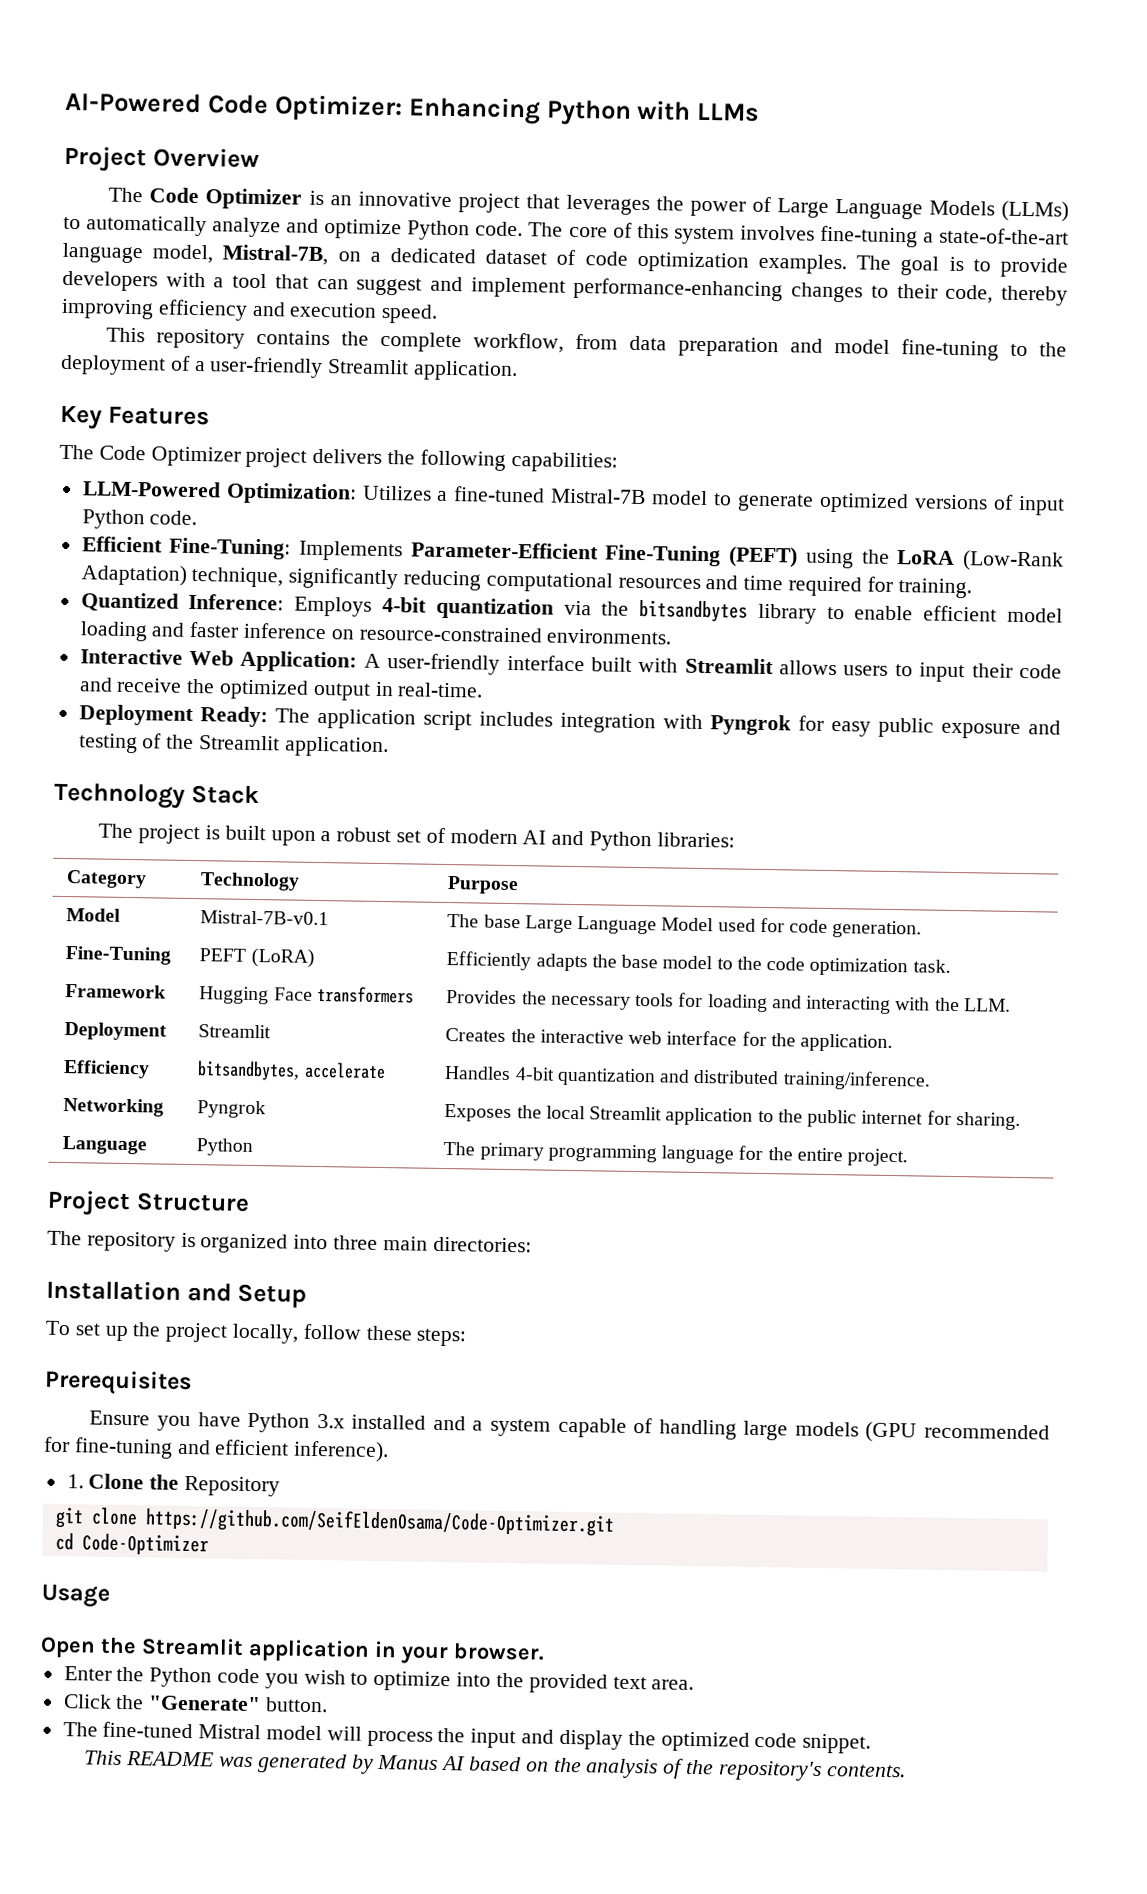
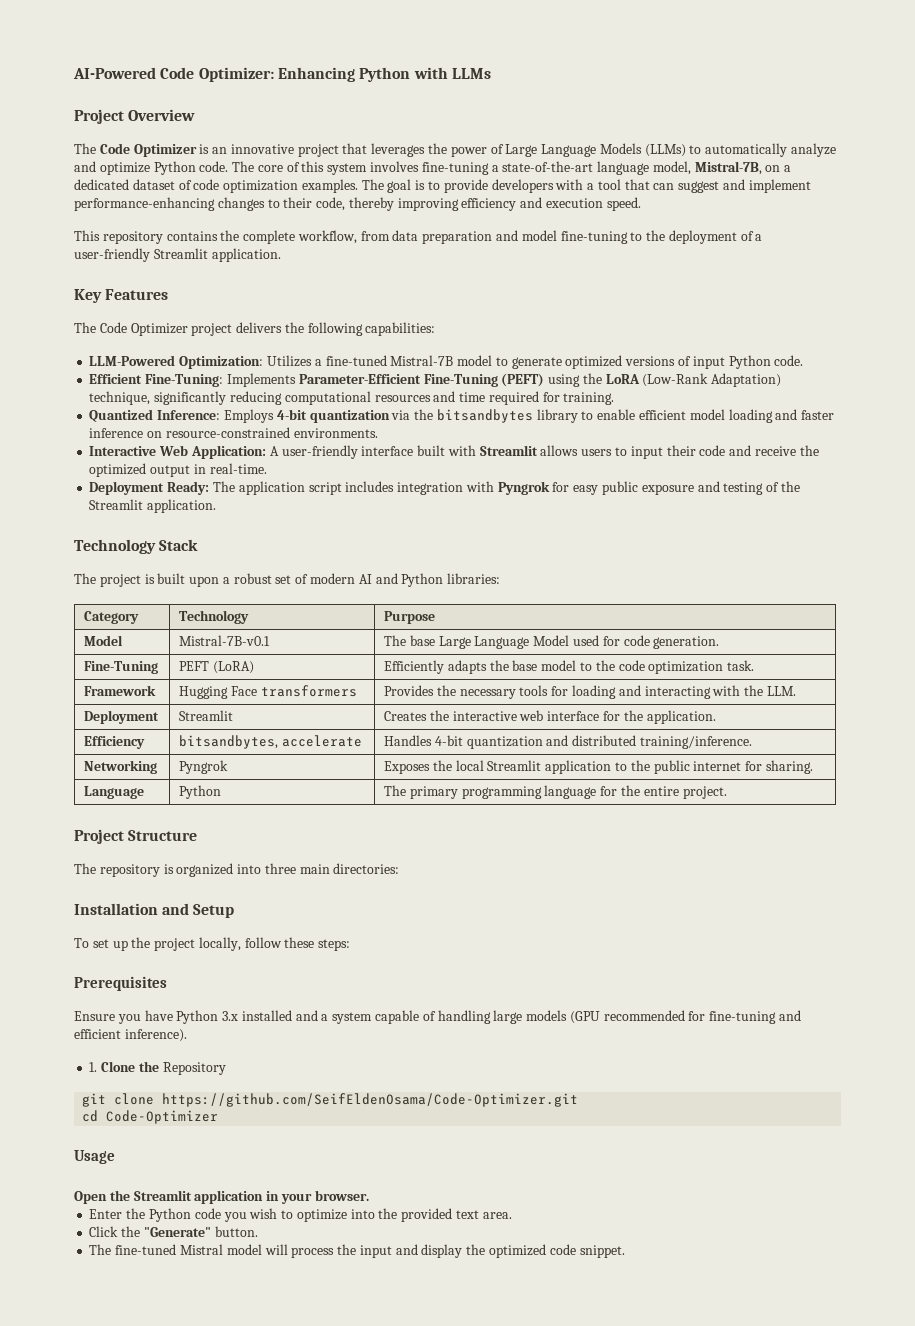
[84,1750,906,1781] // This README was generated by Manus AI based on the analysis of the repository's contents. -> (625, 1251) none

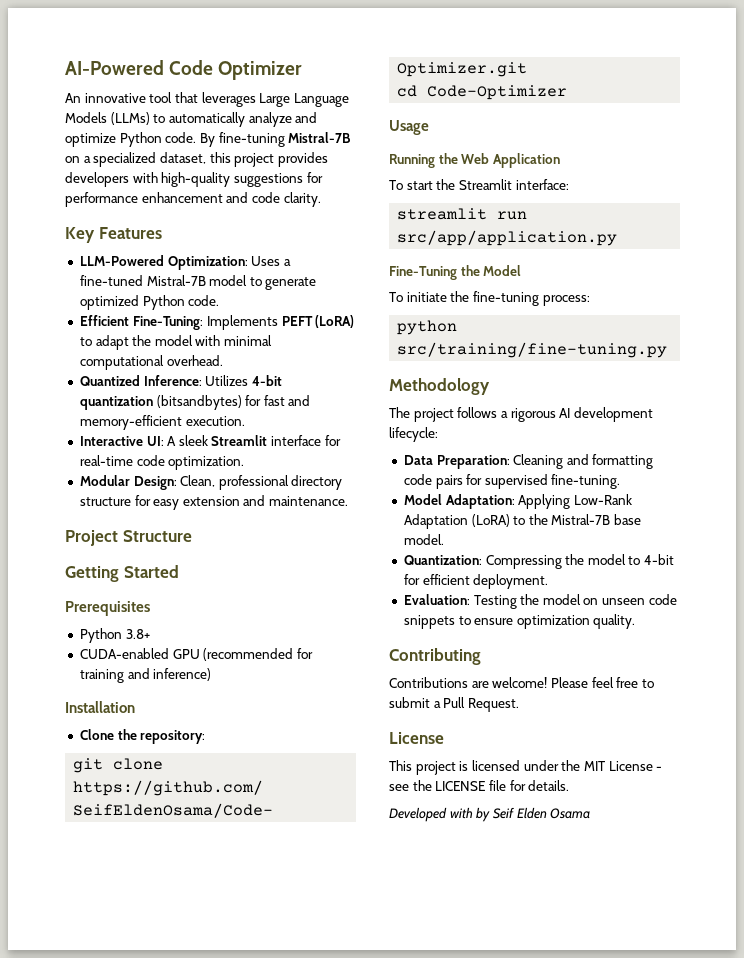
[198,67,491,82] [74,109,196,124] [74,143,504,157] Optimizer: Enhancing Python with LLMs // Project Overview // The Code Optimizer is an innovative project that leverages the power of -> [218,61,303,80] [65,92,256,107] Optimizer // An innovative tool that leverages
[232,161,792,175] [74,179,811,193] [74,197,641,211] [74,230,763,244] [74,248,281,262] [74,289,169,303] [74,322,436,336] The core of this system involves fine-tuning a state-of-the-art language model, Mistral-7B, on a dedicated dataset of code optimization examples. The goal is to provide developers with a tool that can suggest and implement performance-enhancing changes to their code, thereby improving efficiency and execution speed. // This repository contains the complete workflow, from data preparation and model fine-tuning to the deployment of a user-friendly Streamlit application. // Key Features // The Code Optimizer project delivers the following capabilities: -> [199,132,352,147] [65,152,328,167] [65,172,323,187] [65,192,321,207] [65,227,162,243] By fine-tuning Mistral-7B on a specialized dataset, this project provides developers with high-quality suggestions for performance enhancement and code clarity. // Key Features
[266,355,312,367] Utilizes -> [251,256,281,266] Uses
[625,356,725,369] versions of input -> (139, 302) none
[298,373,782,387] [89,391,615,405] Parameter-Efficient Fine-Tuning (PEFT) using the LoRA (Low-Rank Adaptation) technique, significantly reducing computational resources and time required for training. -> [281,315,355,328] [79,335,273,350] [79,355,223,370] PEFT (LoRA) to adapt the model with minimal computational overhead.
[223,409,835,423] [89,427,378,438] [89,445,819,459] [89,463,267,477] [89,481,800,495] [89,499,217,513] [74,539,199,554] [74,573,501,587] [84,611,140,624] [179,610,250,624] [384,611,436,624] [84,635,124,646] [179,635,271,646] [384,635,720,649] [84,661,159,674] [179,661,254,674] [384,660,755,674] [84,685,157,696] [179,685,357,699] [384,685,796,699] [84,710,160,724] [179,710,234,721] [384,710,716,724] [84,736,146,749] [179,735,362,749] [384,735,752,749] [84,760,158,774] [179,760,229,774] [384,760,813,774] [84,786,145,799] [179,785,222,799] [384,785,727,799] [74,829,198,844] [74,863,400,877] [74,903,235,918] [74,937,351,951] [74,976,167,991] [74,1010,802,1024] [74,1029,187,1042] [89,1062,98,1072] Employs 4-bit quantization via the bitsandbytes library to enable efficient model loading and faster inference on resource-constrained environments. // Interactive Web Application: A user-friendly interface built with Streamlit allows users to input their code and receive the optimized output in real-time. // Deployment Ready: The application script includes integration with Pyngrok for easy public exposure and testing of the Streamlit application. // Technology Stack // The project is built upon a robust set of modern AI and Python libraries: // Category | Technology | Purpose // Model | Mistral-7B-v0.1 | The base Large Language Model used for code generation. // Fine-Tuning | PEFT (LoRA) | Efficiently adapts the base model to the code optimization task. // Framework | Hugging Face transformers | Provides the necessary tools for loading and interacting with the LLM. // Deployment | Streamlit | Creates the interactive web interface for the application. // Efficiency | bitsandbytes, accelerate | Handles 4-bit quantization and distributed training/inference. // Networking | Pyngrok | Exposes the local Streamlit application to the public internet for sharing. // Language | Python | The primary programming language for the entire project. // Project Structure // The repository is organized into three main directories: // Installation and Setup // To set up the project locally, follow these steps: // Prerequisites // Ensure you have Python 3.x installed and a system capable of handling large models (GPU recommended for fine-tuning and efficient inference). // 1. -> [205,375,282,386] [79,395,311,410] [79,415,245,430] [79,435,341,446] [79,455,245,470] [79,475,343,490] [79,495,349,510] [65,530,192,546] [65,565,179,582] [65,601,150,616] [79,628,150,643] [79,648,313,661] [79,668,212,683] [65,701,135,713] Utilizes 4-bit quantization (bitsandbytes) for fast and memory-efficient execution. // Interactive UI: A sleek Streamlit interface for real-time code optimization. // Modular Design: Clean, professional directory structure for easy extension and maintenance. // Project Structure // Getting Started // Prerequisites // Python 3.8+ // CUDA-enabled GPU (recommended for training and inference) // Installation //
[162,1062,226,1075] Repository -> [140,730,206,744] repository:
[74,1190,369,1204] [89,1208,512,1222] [89,1226,258,1237] [89,1244,625,1258] Open the Streamlit application in your browser. // Enter the Python code you wish to optimize into the provided text area. // Click the "Generate" button. // The fine-tuned Mistral model will process the input and display the optimized code snippet. -> [389,153,560,168] [389,179,569,190] [397,208,528,220] [397,230,618,246] [389,265,522,280] [389,291,590,306] [397,320,458,335] [397,342,668,358] [389,378,490,395] [389,407,653,422] [389,427,438,442] [403,454,654,469] [403,474,621,489] [403,494,632,509] [403,514,642,529] [403,534,444,545] [403,554,675,569] [403,574,549,589] [403,594,677,609] [403,614,636,629] [389,648,481,665] [389,677,654,688] [389,697,519,712] [389,732,444,744] [389,760,663,775] [389,780,570,791] [389,807,591,822] Running the Web Application // To start the Streamlit interface: // streamlit run src/app/application.py // Fine-Tuning the Model // To initiate the fine-tuning process: // python src/training/fine-tuning.py // Methodology // The project follows a rigorous AI development lifecycle: // Data Preparation: Cleaning and formatting code pairs for supervised fine-tuning. // Model Adaptation: Applying Low-Rank Adaptation (LoRA) to the Mistral-7B base model. // Quantization: Compressing the model to 4-bit for efficient deployment. // Evaluation: Testing the model on unseen code snippets to ensure optimization quality. // Contributing // Contributions are welcome! Please feel free to submit a Pull Request. // License // This project is licensed under the MIT License - see the LICENSE file for details. // Developed with by Seif Elden Osama

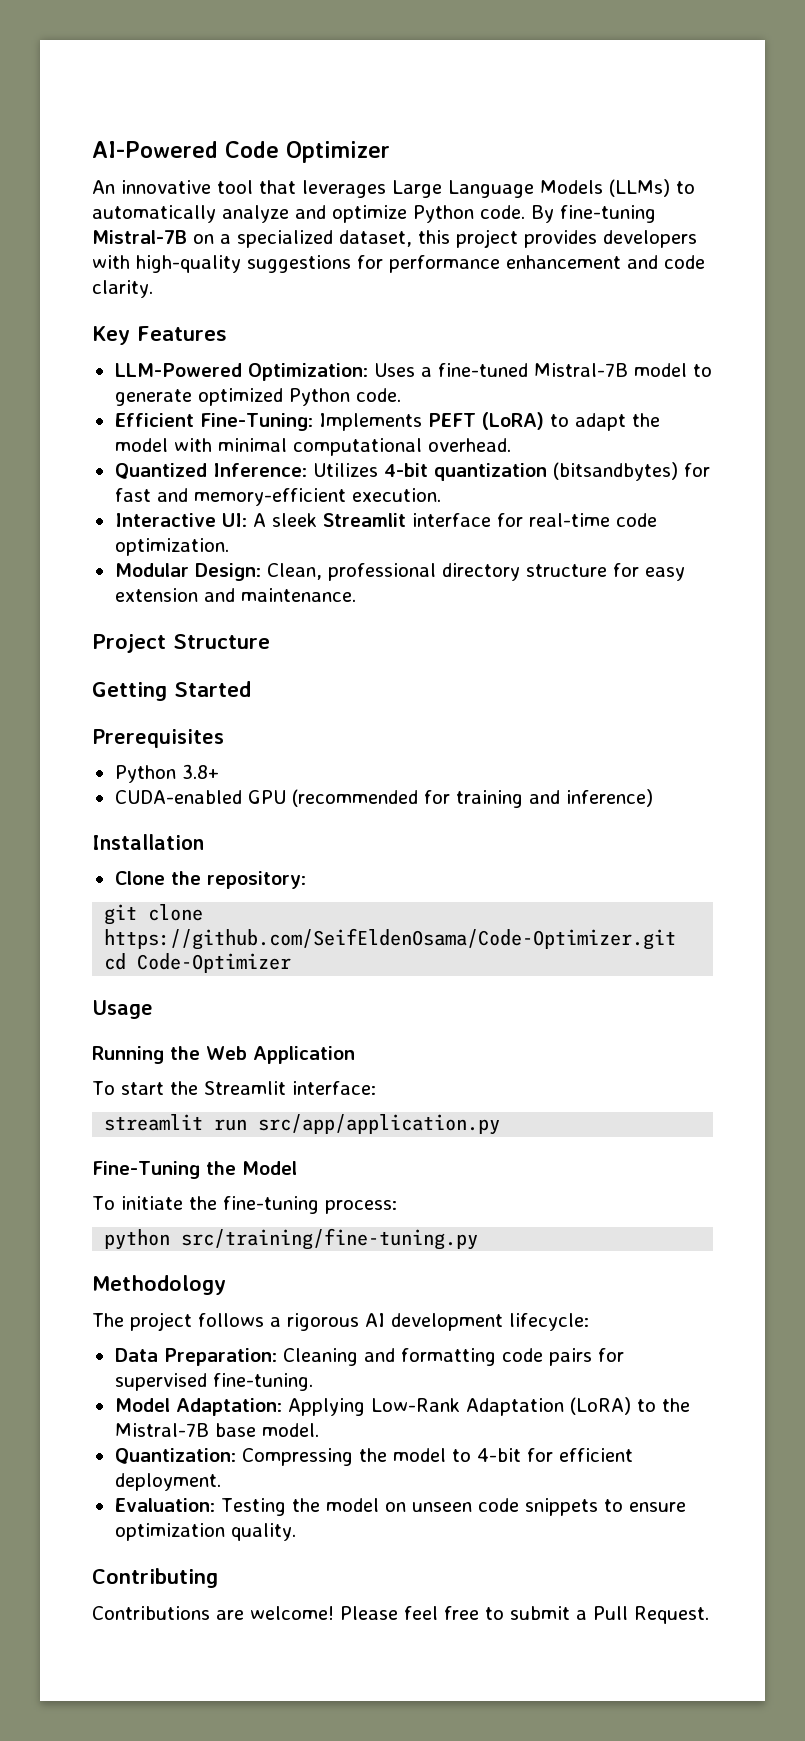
[389,732,444,744] [389,760,663,775] [389,780,570,791] [389,807,591,822] // License // This project is licensed under the MIT License - see the LICENSE file for details. // Developed with by Seif Elden Osama -> (709, 1615) none

